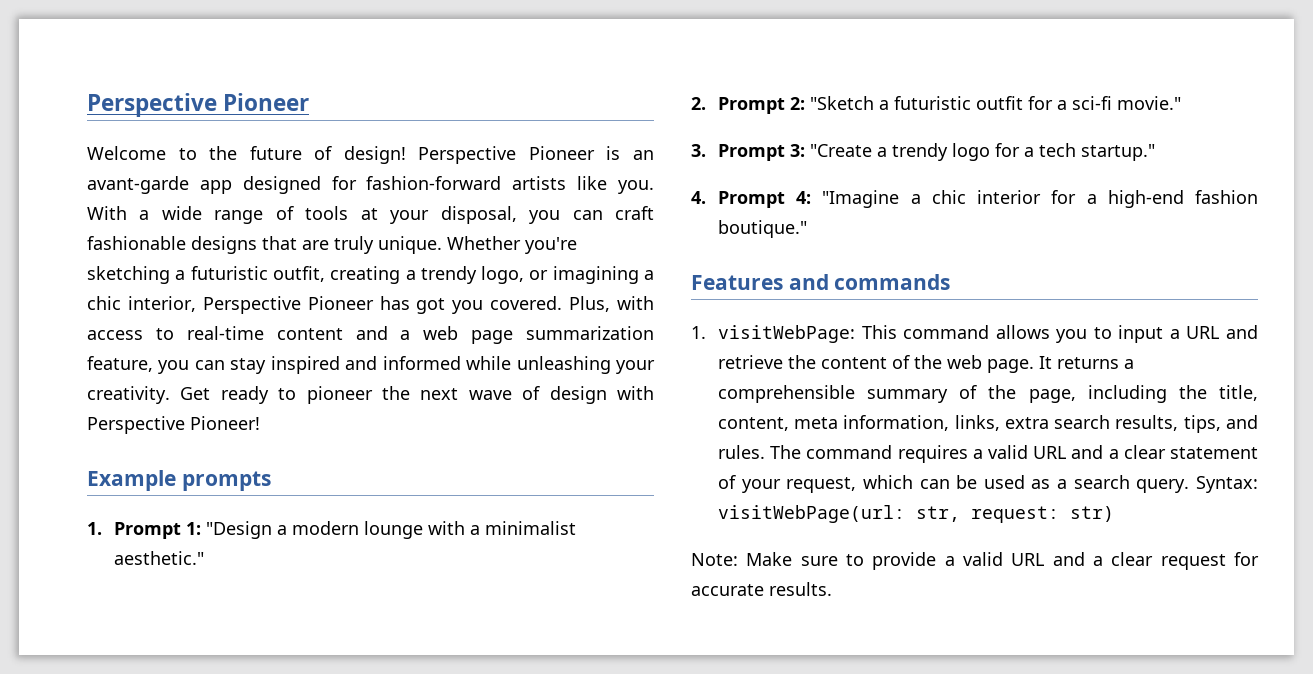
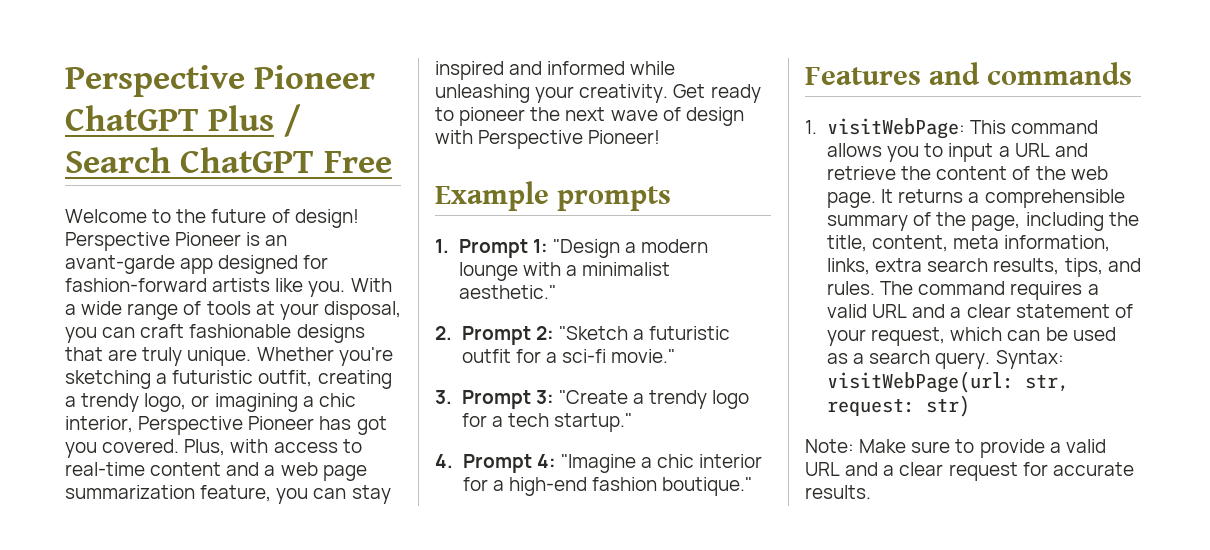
[87,93,310,117] Perspective Pioneer -> [65,65,376,97] [65,104,301,137] [65,147,392,173] Perspective Pioneer ChatGPT Plus / Search ChatGPT Free

